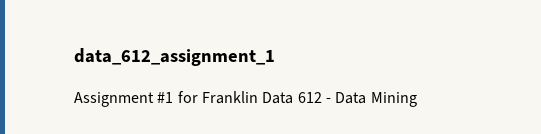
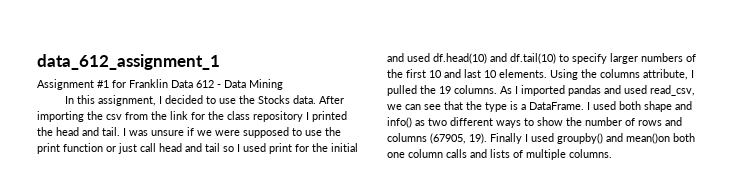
(417, 99) none -> [64,95,344,106] [37,111,347,122] [37,127,341,138] [37,143,358,154] [387,53,696,64] [387,69,694,80] [387,85,695,96] [387,101,692,112] [387,117,682,128] [387,133,695,144] [387,149,612,160] // In this assignment, I decided to use the Stocks data. After importing the csv from the link for the class repository I printed the head and tail. I was unsure if we were supposed to use the print function or just call head and tail so I used print for the initial and used df.head(10) and df.tail(10) to specify larger numbers of the first 10 and last 10 elements. Using the columns attribute, I pulled the 19 columns. As I imported pandas and used read_csv, we can see that the type is a DataFrame. I used both shape and info() as two different ways to show the number of rows and columns (67905, 19). Finally I used groupby() and mean()on both one column calls and lists of multiple columns.

